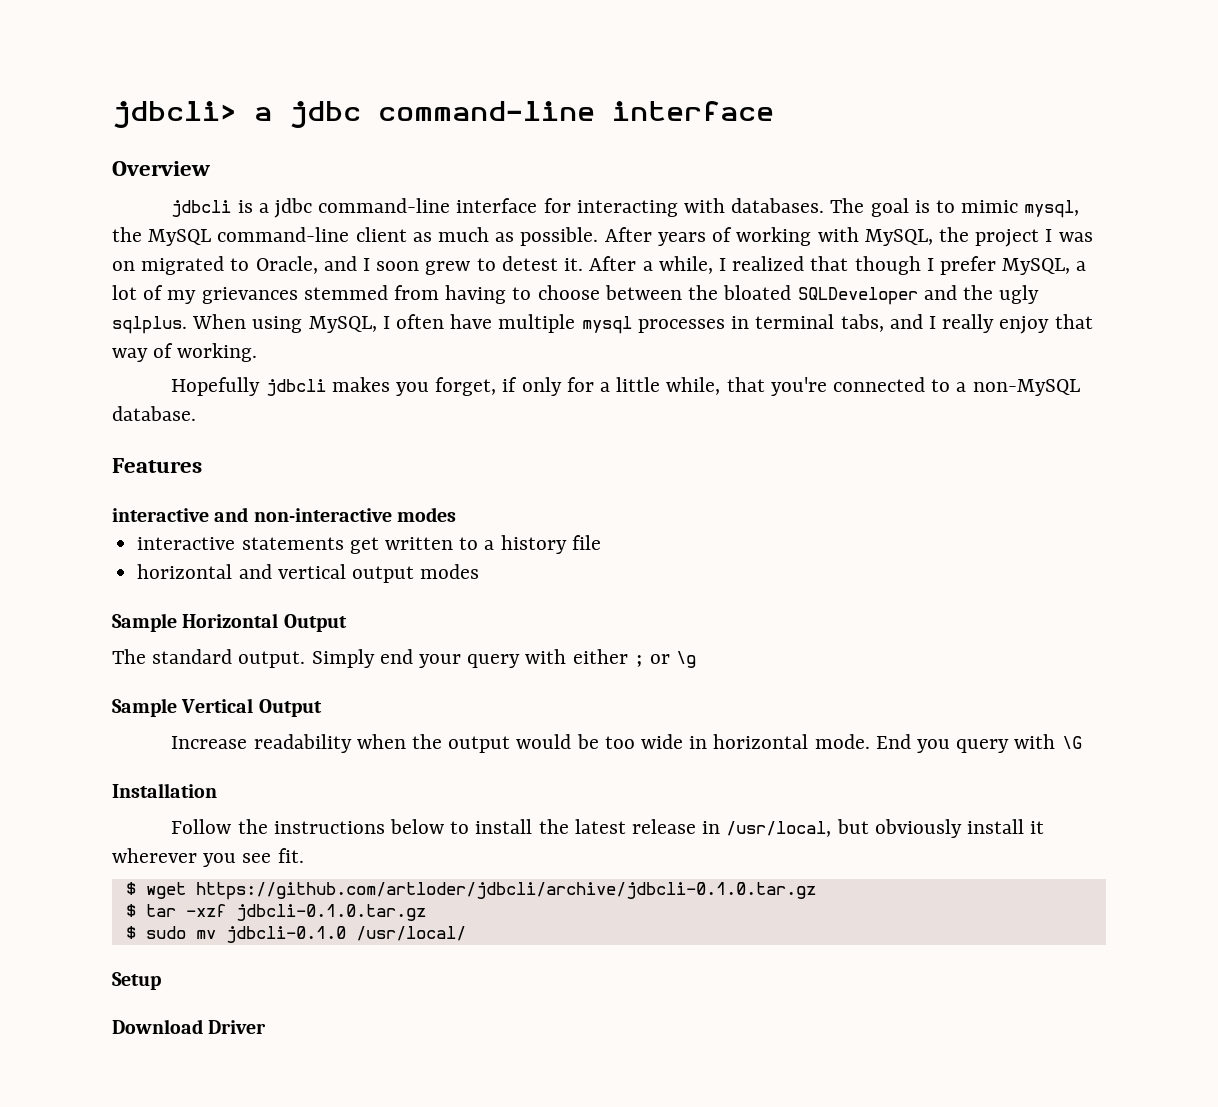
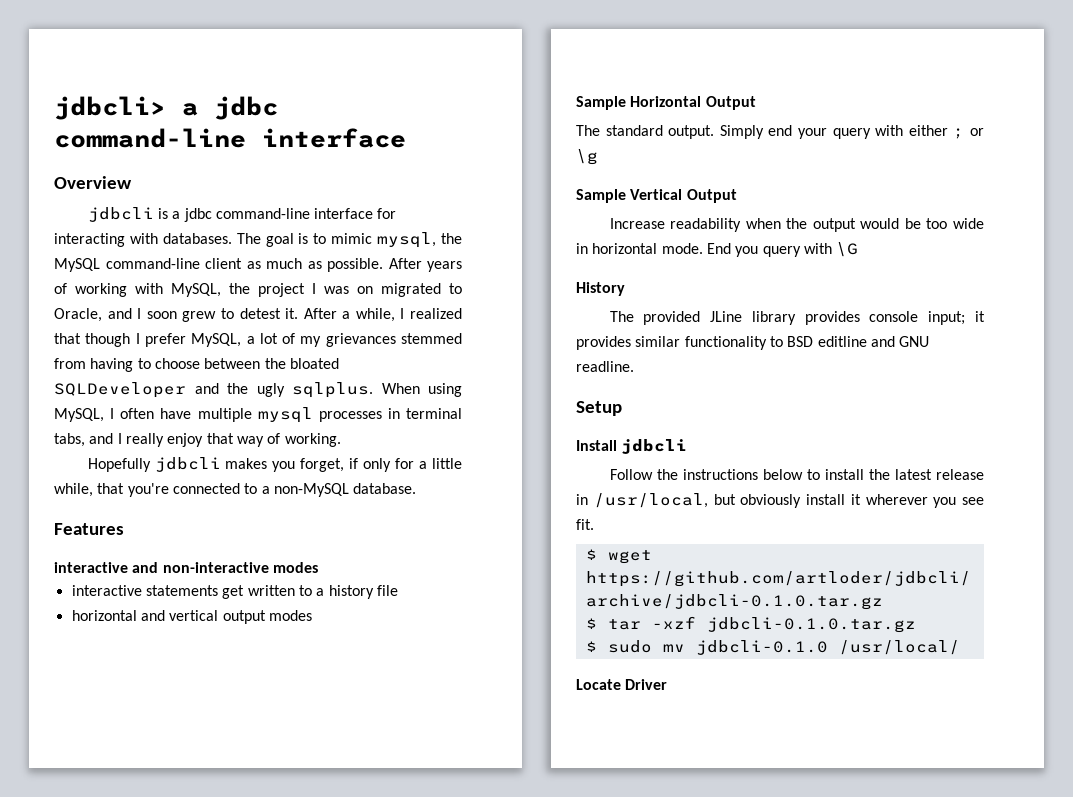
[112,783,217,798] Installation -> [576,282,625,296] [609,311,985,325] [576,336,930,350] [576,361,634,372] [576,401,622,416] [576,439,688,454] History // The provided JLine library provides console input; it provides similar functionality to BSD editline and GNU readline. // Setup // Install jdbcli
[112,972,161,990] [112,1019,203,1034] Setup // Download -> [576,679,621,690] Locate

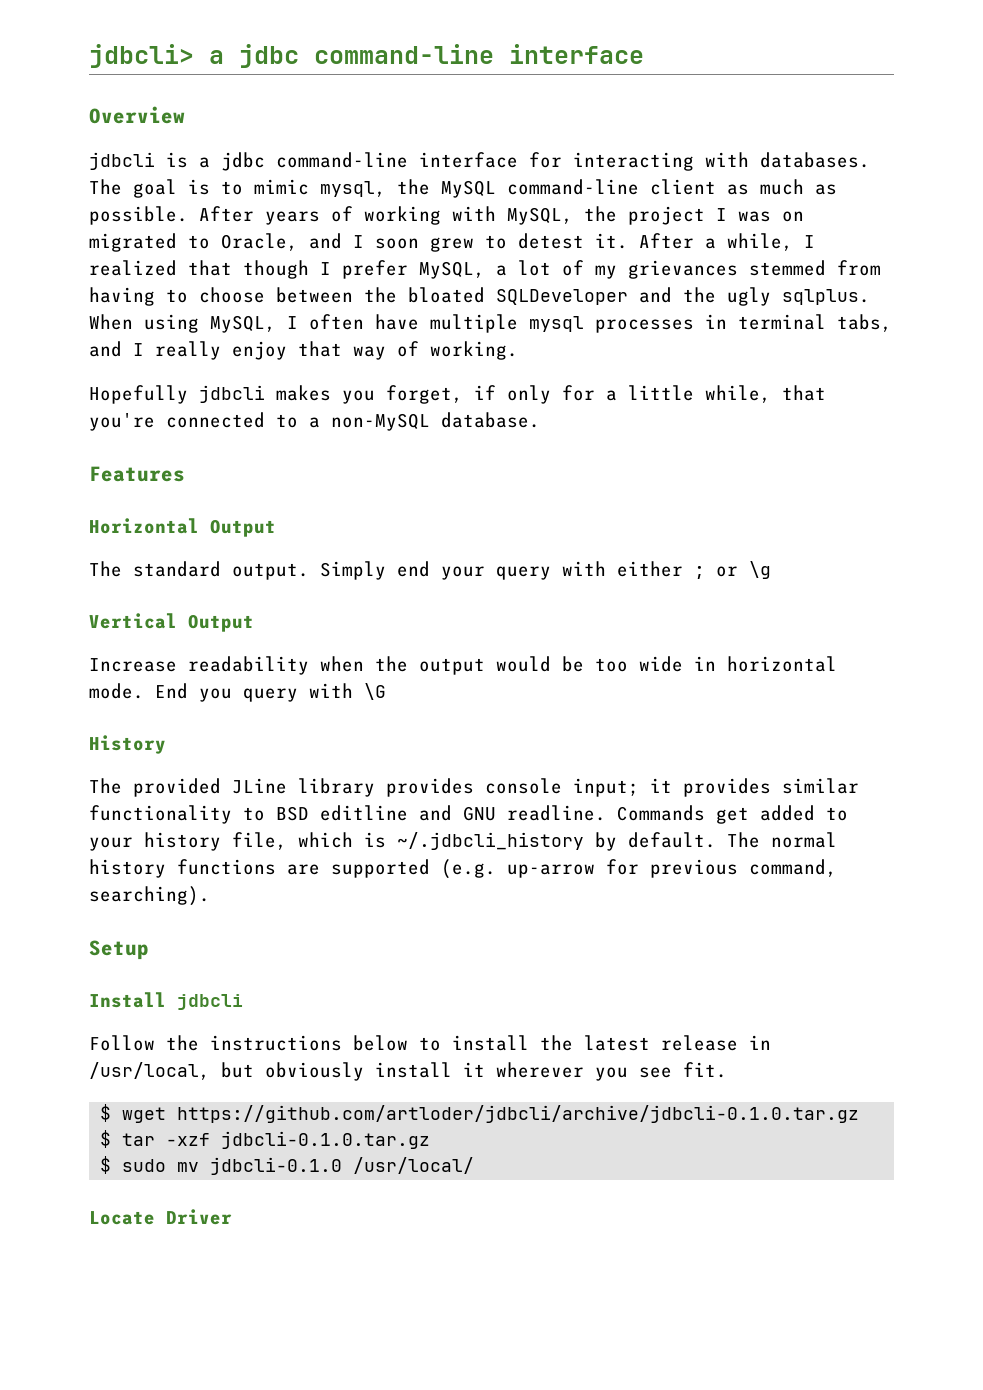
[54,562,318,573] [71,585,398,599] [71,610,312,624] [576,96,626,110] interactive and non-interactive modes // interactive statements get written to a history file // horizontal and vertical output modes // Sample -> (185, 474) none
[576,189,626,203] Sample -> (771, 570) none
(634, 366) none -> [617,805,848,824] [89,832,837,851] [89,859,837,879] [89,886,210,906] Commands get added to your history file, which is ~/.jdbcli_history by default. The normal history functions are supported (e.g. up-arrow for previous command, searching).

